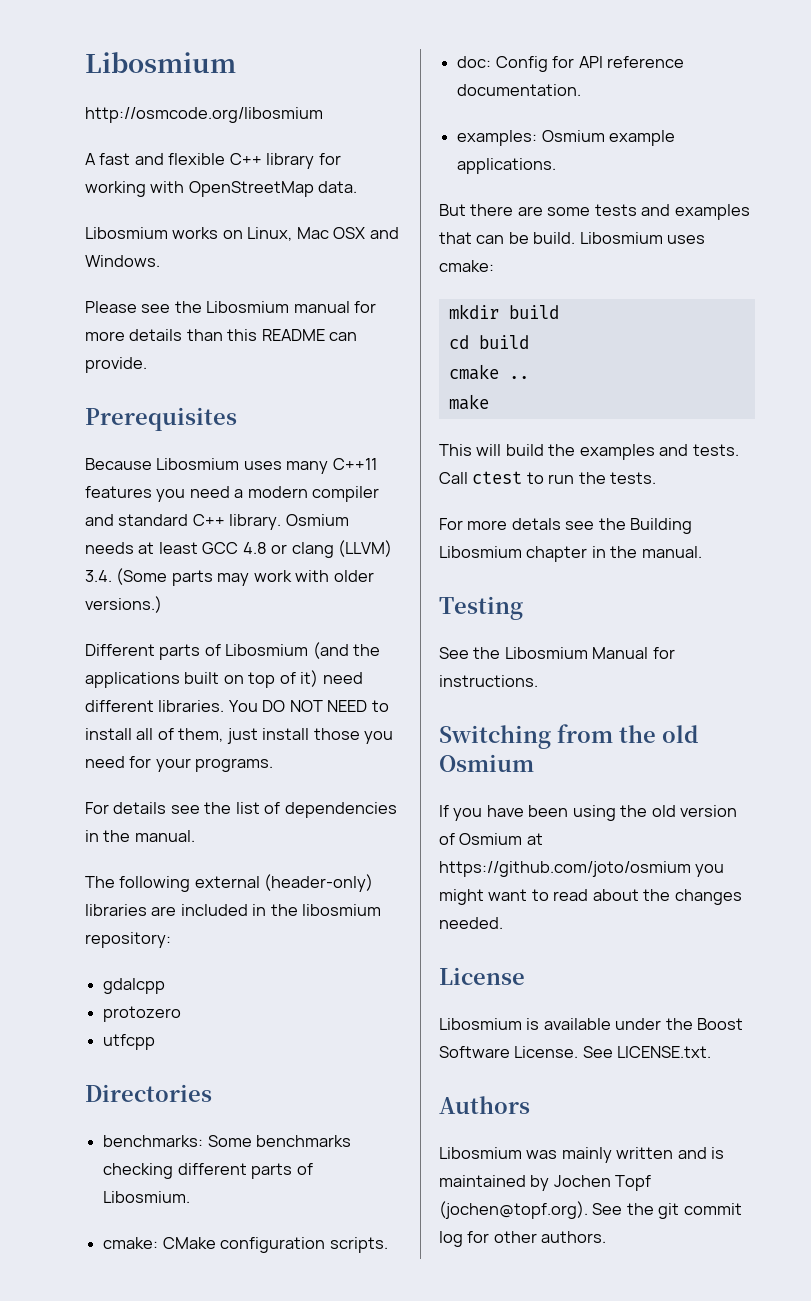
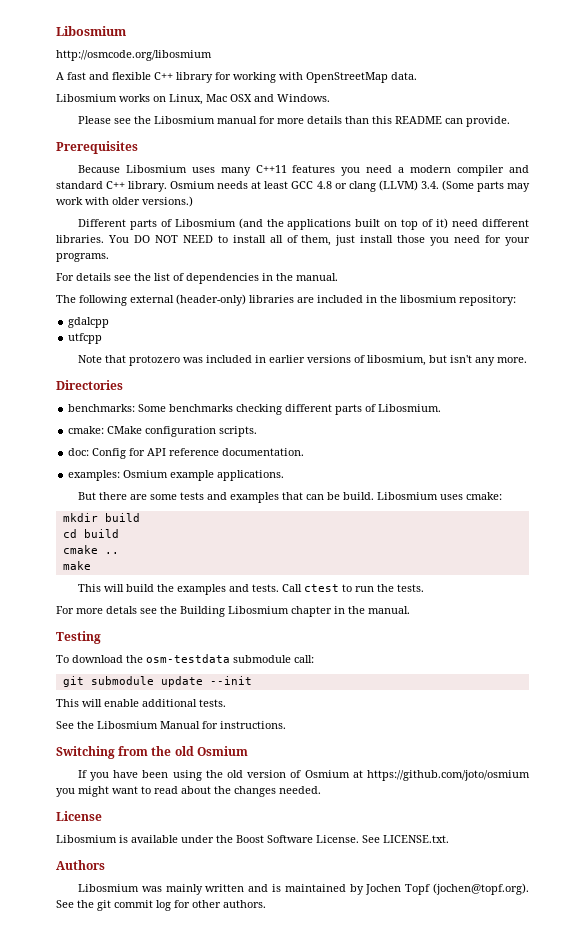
[103,1006,182,1022] [103,1034,156,1050] protozero // utfcpp -> [68,333,103,344] [77,355,527,366] utfcpp // Note that protozero was included in earlier versions of libosmium, but isn't any more.
(523, 608) none -> [56,654,314,663] [62,676,252,687] [56,699,226,707] // To download the osm-testdata submodule call: // git submodule update --init // This will enable additional tests.

